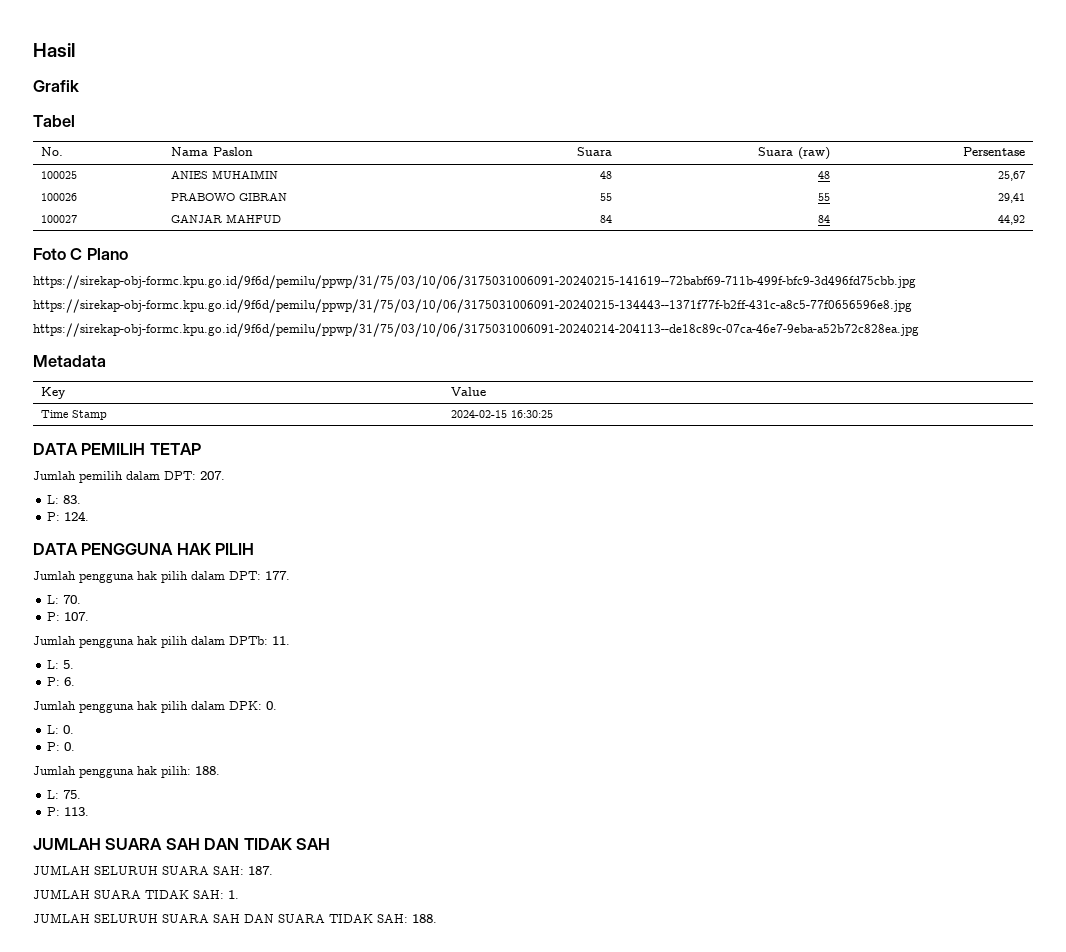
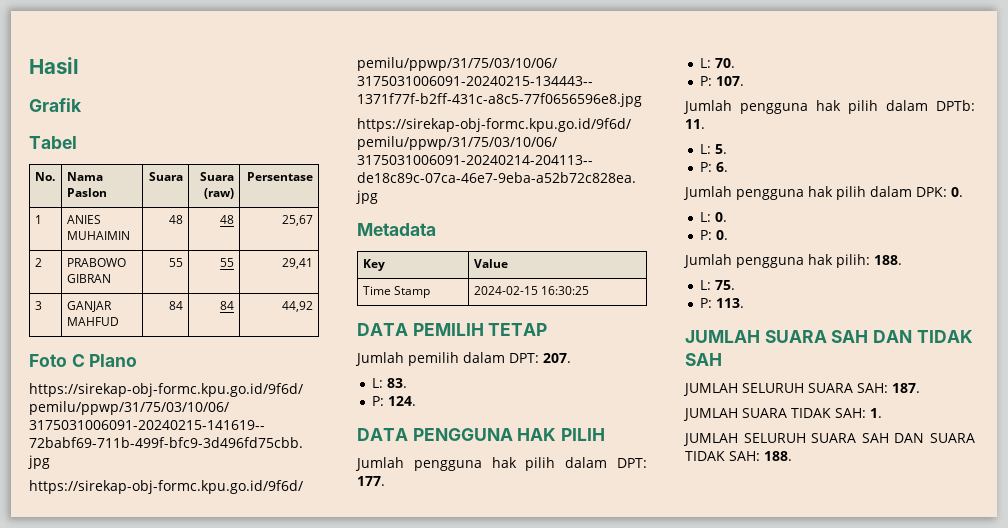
[40,171,77,179] 100025 -> [34,215,42,224] 1
[40,193,77,201] 100026 -> [34,258,42,267] 2
[40,215,77,223] 100027 -> [34,301,42,310] 3

